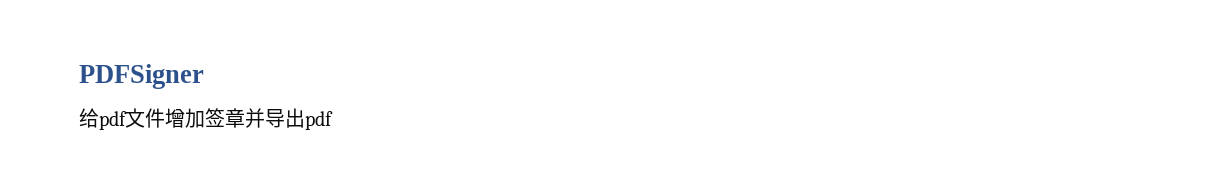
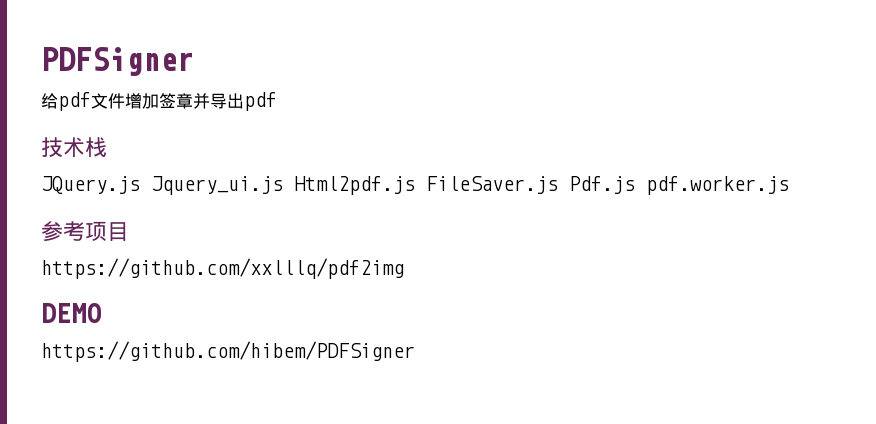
(333, 120) none -> [41,137,107,158] [41,176,789,195] [41,221,129,242] [41,258,404,279] [41,303,101,323] [41,341,415,362] // 技术栈 // JQuery.js Jquery_ui.js Html2pdf.js FileSaver.js Pdf.js pdf.worker.js // 参考项目 // https://github.com/xxlllq/pdf2img // DEMO // https://github.com/hibem/PDFSigner

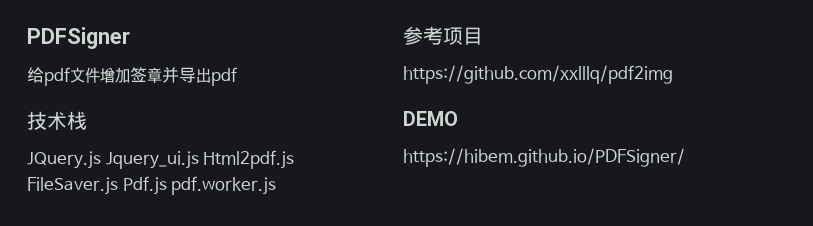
[41,341,415,362] https://github.com/hibem/PDFSigner -> [403,148,685,167] https://hibem.github.io/PDFSigner/

